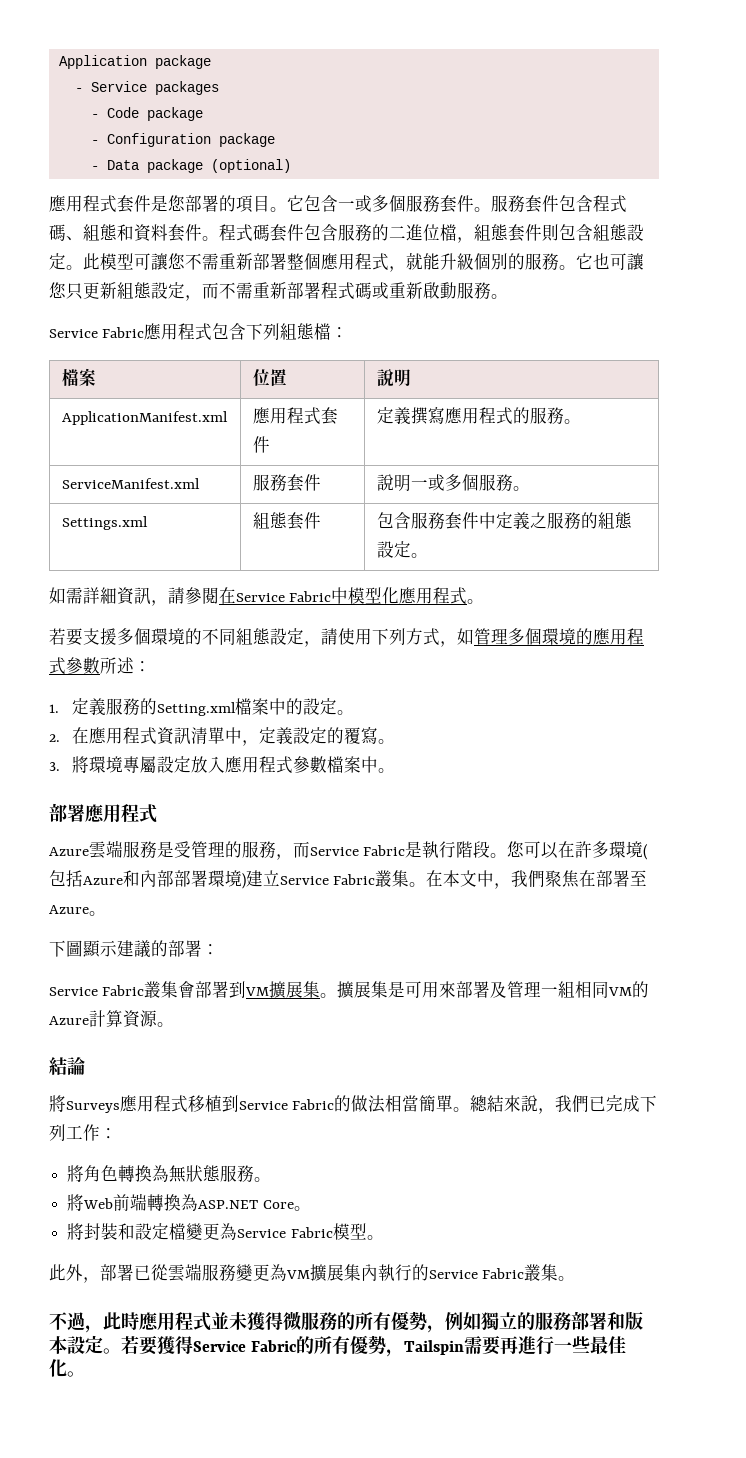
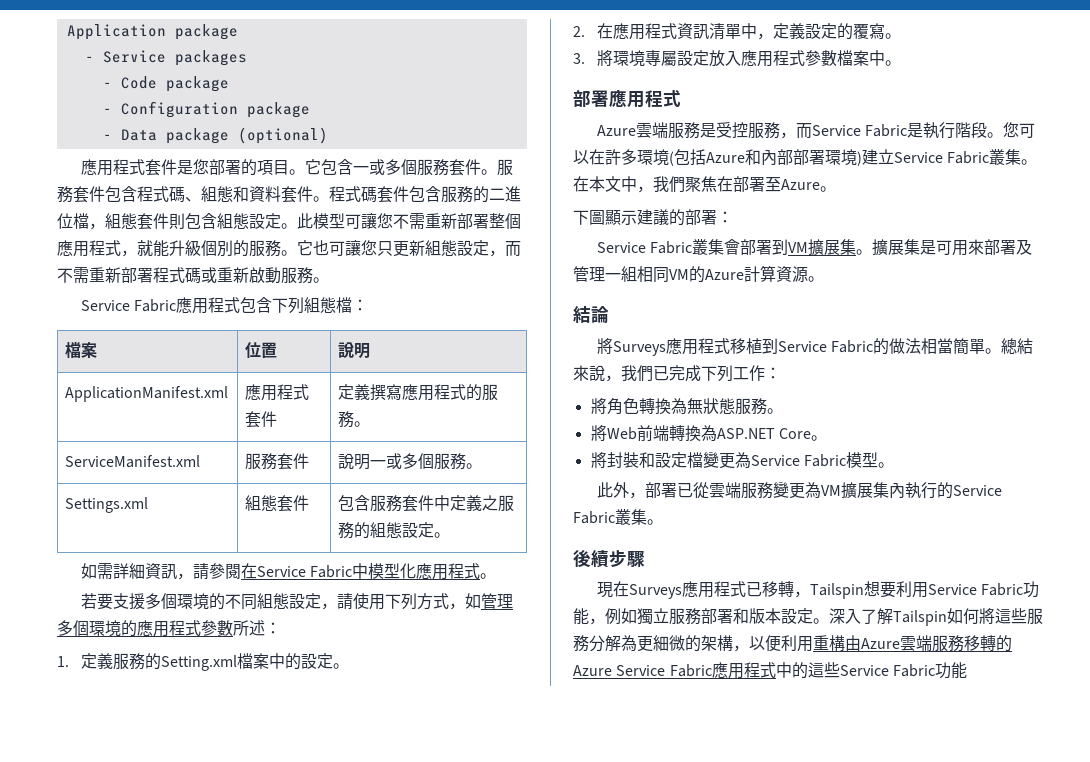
[191,841,242,858] 管理的 -> [731,122,748,139] 控
[49,1311,427,1333] 不過，此時應用程式並未獲得微服務的所有優勢 -> [573,549,645,568] [596,581,1040,599] [573,608,589,625] 後續步驟 // 現在Surveys應用程式已移轉，Tailspin想要利用Service Fabric功能
[517,1312,535,1330] 的 -> (669, 615) none
[121,1335,626,1357] [49,1359,85,1377] 若要獲得Service Fabric的所有優勢，Tailspin需要再進行一些最佳化。 -> [829,608,1043,626] [573,635,1012,652] [573,662,967,679] 深入了解Tailspin如何將這些服務分解為更細微的架構，以便利用重構由Azure雲端服務移轉的Azure Service Fabric應用程式中的這些Service Fabric功能

